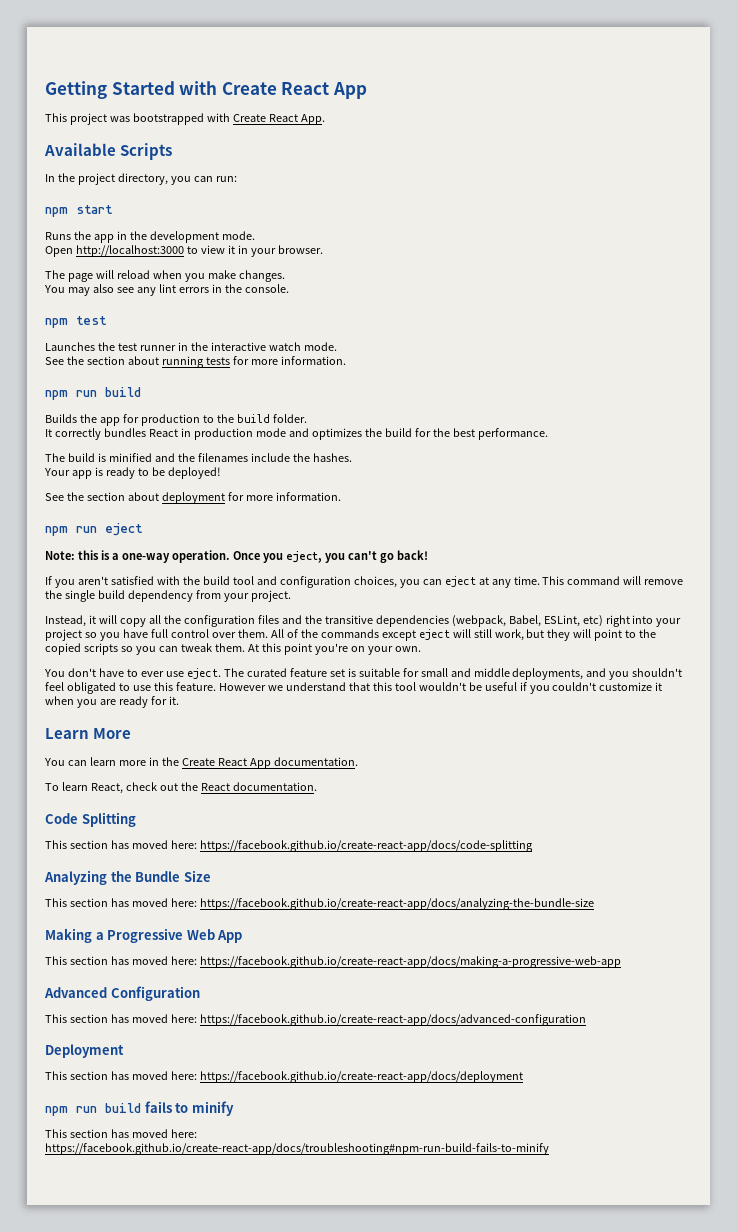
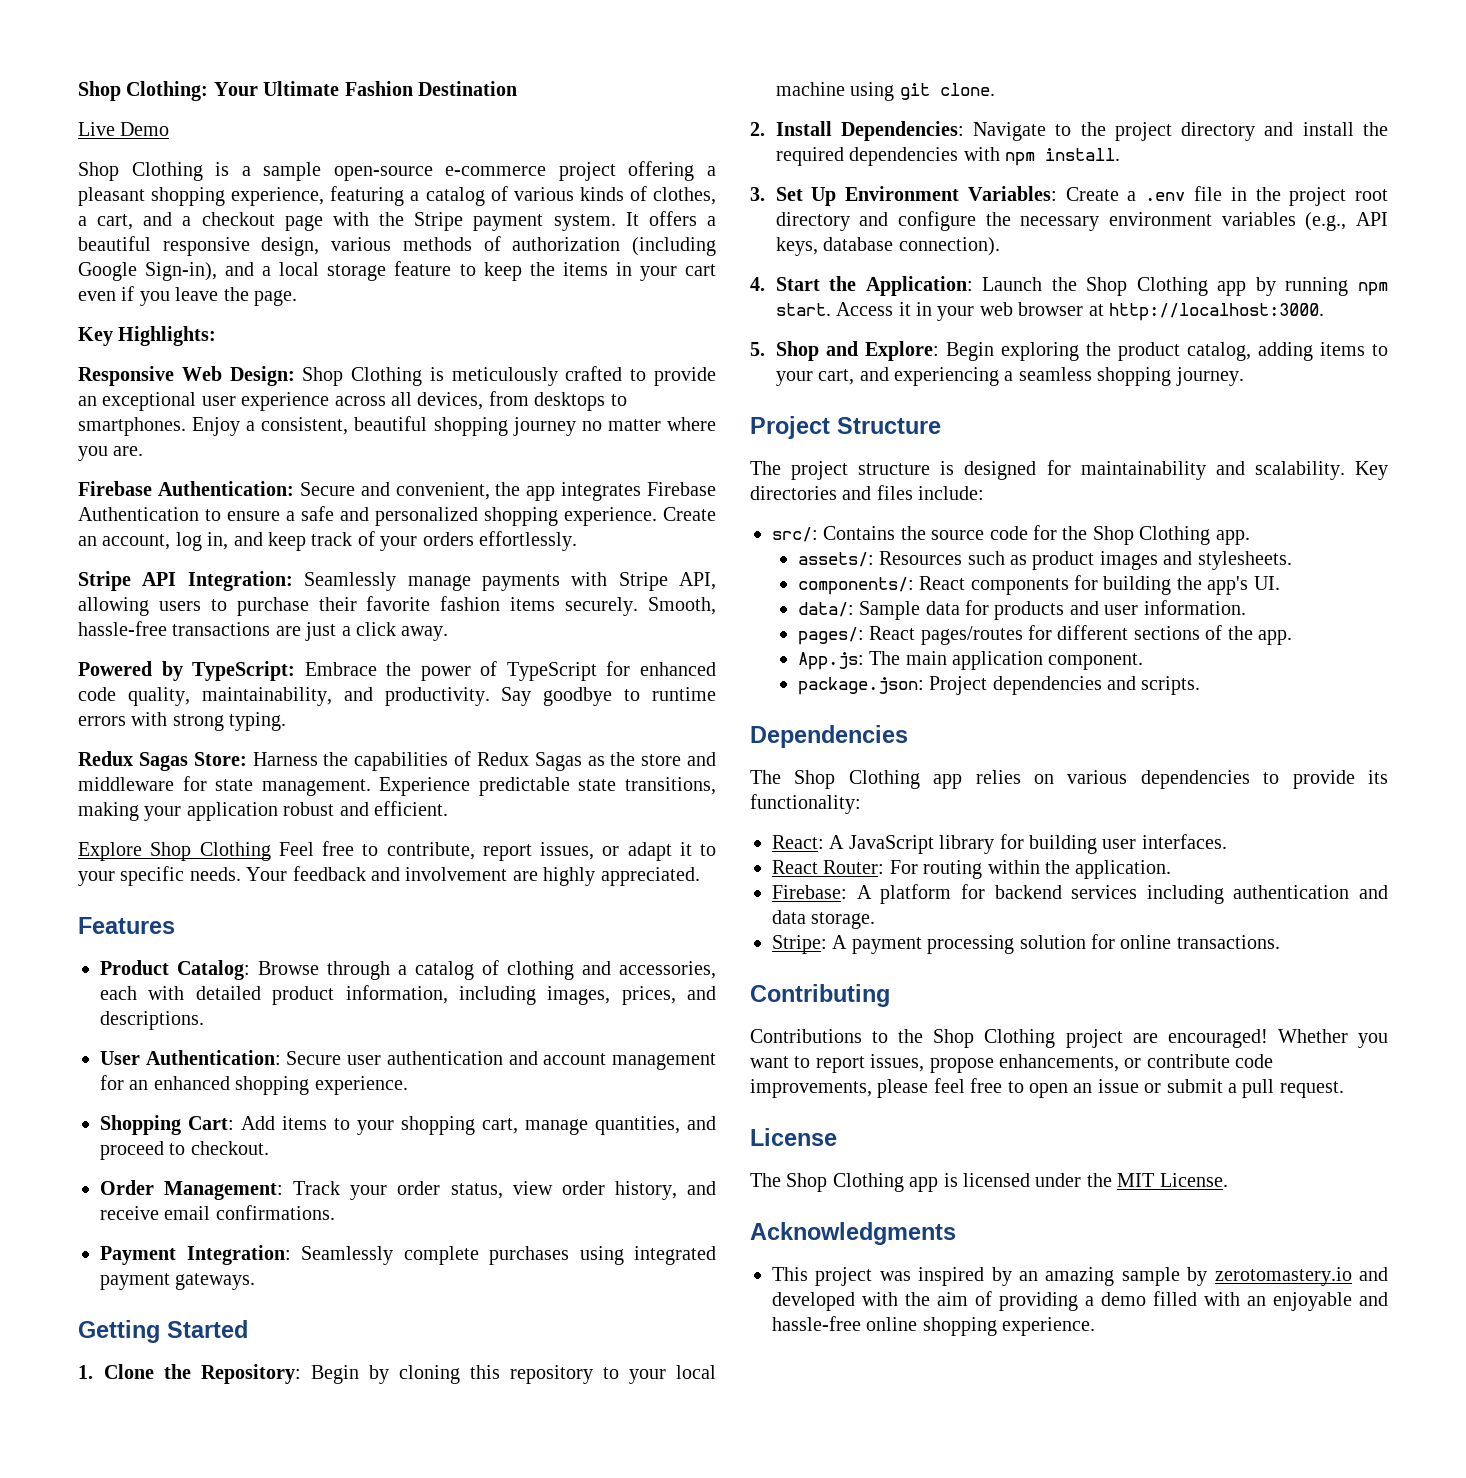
[45,81,367,99] [45,113,325,125] [44,143,173,160] [45,173,237,185] [45,205,113,217] [45,231,255,243] [45,245,323,257] [45,270,285,282] [44,284,289,296] [45,316,107,328] [45,342,337,351] [45,356,346,368] [45,387,141,400] [45,414,307,426] [45,428,548,440] [45,453,352,462] [44,467,221,479] [45,492,341,504] [45,523,143,536] [45,550,428,563] [45,576,684,588] [45,590,291,602] [45,615,682,627] [45,629,657,641] [45,643,421,655] [44,668,683,680] [45,682,663,694] [45,696,179,708] [45,728,132,739] [44,757,358,769] [45,782,317,794] [45,812,136,827] [45,840,533,852] [44,870,211,885] [45,898,594,910] [45,928,243,943] [45,956,621,968] [44,986,200,1001] [45,1014,586,1026] [45,1044,124,1058] [45,1071,523,1083] [45,1101,234,1116] [45,1129,197,1138] [45,1143,549,1155] Getting Started with Create React App // This project was bootstrapped with Create React App. // Available Scripts // In the project directory, you can run: // npm start // Runs the app in the development mode. // Open http://localhost:3000 to view it in your browser. // The page will reload when you make changes. // You may also see any lint errors in the console. // npm test // Launches the test runner in the interactive watch mode. // See the section about running tests for more information. // npm run build // Builds the app for production to the build folder. // It correctly bundles React in production mode and optimizes the build for the best performance. // The build is minified and the filenames include the hashes. // Your app is ready to be deployed! // See the section about deployment for more information. // npm run eject // Note: this is a one-way operation. Once you eject, you can't go back! // If you aren't satisfied with the build tool and configuration choices, you can eject at any time. This command will remove the single build dependency from your project. // Instead, it will copy all the configuration files and the transitive dependencies (webpack, Babel, ESLint, etc) right into your project so you have full control over them. All of the commands except eject will still work, but they will point to the copied scripts so you can tweak them. At this point you're on your own. // You don't have to ever use eject. The curated feature set is suitable for small and middle deployments, and you shouldn't feel obligated to use this feature. However we understand that this tool wouldn't be useful if you couldn't customize it when you are ready for it. // Learn More // You can learn more in the Create React App documentation. // To learn React, check out the React documentation. // Code Splitting // This section has moved here: https://facebook.github.io/create-react-app/docs/code-splitting // Analyzing the Bundle Size // This section has moved here: https://facebook.github.io/create-react-app/docs/analyzing-the-bundle-size // Making a Progressive Web App // This section has moved here: https://facebook.github.io/create-react-app/docs/making-a-progressive-web-app // Advanced Configuration // This section has moved here: https://facebook.github.io/create-react-app/docs/advanced-configuration // Deployment // This section has moved here: https://facebook.github.io/create-react-app/docs/deployment // npm run build fails to minify // This section has moved here: https://facebook.github.io/create-react-app/docs/troubleshooting#npm-run-build-fails-to-minify -> [78,81,517,101] [78,122,170,136] [78,161,716,181] [78,186,717,206] [78,211,716,231] [78,236,716,256] [78,261,717,281] [78,286,297,306] [78,326,217,346] [78,366,716,386] [78,391,627,411] [78,416,716,436] [78,446,144,461] [78,481,716,501] [78,506,716,526] [78,531,577,551] [78,571,716,591] [78,596,717,616] [78,621,449,641] [78,661,716,681] [78,687,716,706] [78,712,287,731] [78,751,717,771] [78,776,716,796] [78,801,448,821] [78,841,716,861] [78,866,700,886] [78,917,175,934] [100,960,716,980] [100,985,716,1005] [100,1011,204,1030] [100,1050,716,1070] [100,1075,408,1095] [100,1115,716,1135] [100,1141,269,1160] [100,1180,716,1200] [100,1205,335,1220] [100,1245,716,1265] [100,1273,256,1290] [78,1320,248,1343] [78,1364,717,1384] [775,82,995,101] [750,121,1388,141] [775,147,1120,166] [750,186,1388,206] [775,211,1388,231] [775,237,1000,256] [750,276,1388,296] [775,302,1324,321] [750,341,1388,361] [775,367,1244,386] [750,416,941,439] [750,460,1388,480] [750,485,985,500] [772,525,1250,545] [797,551,1292,570] [797,575,1280,595] [797,600,1246,620] [797,625,1292,645] [797,651,1144,670] [797,676,1201,695] [750,725,908,748] [750,770,1388,789] [750,794,861,814] [772,834,1227,854] [772,860,1172,879] [772,884,1388,904] [772,910,876,929] [772,934,1280,954] [750,984,890,1007] [750,1029,1388,1048] [750,1054,1274,1073] [750,1078,1344,1098] [750,1128,837,1146] [750,1173,1228,1192] [750,1222,956,1245] [772,1267,1388,1286] [772,1291,1388,1311] [772,1316,1096,1336] Shop Clothing: Your Ultimate Fashion Destination // Live Demo // Shop Clothing is a sample open-source e-commerce project offering a pleasant shopping experience, featuring a catalog of various kinds of clothes, a cart, and a checkout page with the Stripe payment system. It offers a beautiful responsive design, various methods of authorization (including Google Sign-in), and a local storage feature to keep the items in your cart even if you leave the page. // Key Highlights: // Responsive Web Design: Shop Clothing is meticulously crafted to provide an exceptional user experience across all devices, from desktops to smartphones. Enjoy a consistent, beautiful shopping journey no matter where you are. // Firebase Authentication: Secure and convenient, the app integrates Firebase Authentication to ensure a safe and personalized shopping experience. Create an account, log in, and keep track of your orders effortlessly. // Stripe API Integration: Seamlessly manage payments with Stripe API, allowing users to purchase their favorite fashion items securely. Smooth, hassle-free transactions are just a click away. // Powered by TypeScript: Embrace the power of TypeScript for enhanced code quality, maintainability, and productivity. Say goodbye to runtime errors with strong typing. // Redux Sagas Store: Harness the capabilities of Redux Sagas as the store and middleware for state management. Experience predictable state transitions, making your application robust and efficient. // Explore Shop Clothing Feel free to contribute, report issues, or adapt it to your specific needs. Your feedback and involvement are highly appreciated. // Features // Product Catalog: Browse through a catalog of clothing and accessories, each with detailed product information, including images, prices, and descriptions. // User Authentication: Secure user authentication and account management for an enhanced shopping experience. // Shopping Cart: Add items to your shopping cart, manage quantities, and proceed to checkout. // Order Management: Track your order status, view order history, and receive email confirmations. // Payment Integration: Seamlessly complete purchases using integrated payment gateways. // Getting Started // 1. Clone the Repository: Begin by cloning this repository to your local machine using git clone. // 2. Install Dependencies: Navigate to the project directory and install the required dependencies with npm install. // 3. Set Up Environment Variables: Create a .env file in the project root directory and configure the necessary environment variables (e.g., API keys, database connection). // 4. Start the Application: Launch the Shop Clothing app by running npm start. Access it in your web browser at http://localhost:3000. // 5. Shop and Explore: Begin exploring the product catalog, adding items to your cart, and experiencing a seamless shopping journey. // Project Structure // The project structure is designed for maintainability and scalability. Key directories and files include: // src/: Contains the source code for the Shop Clothing app. // assets/: Resources such as product images and stylesheets. // components/: React components for building the app's UI. // data/: Sample data for products and user information. // pages/: React pages/routes for different sections of the app. // App.js: The main application component. // package.json: Project dependencies and scripts. // Dependencies // The Shop Clothing app relies on various dependencies to provide its functionality: // React: A JavaScript library for building user interfaces. // React Router: For routing within the application. // Firebase: A platform for backend services including authentication and data storage. // Stripe: A payment processing solution for online transactions. // Contributing // Contributions to the Shop Clothing project are encouraged! Whether you want to report issues, propose enhancements, or contribute code improvements, please feel free to open an issue or submit a pull request. // License // The Shop Clothing app is licensed under the MIT License. // Acknowledgments // This project was inspired by an amazing sample by zerotomastery.io and developed with the aim of providing a demo filled with an enjoyable and hassle-free online shopping experience.

